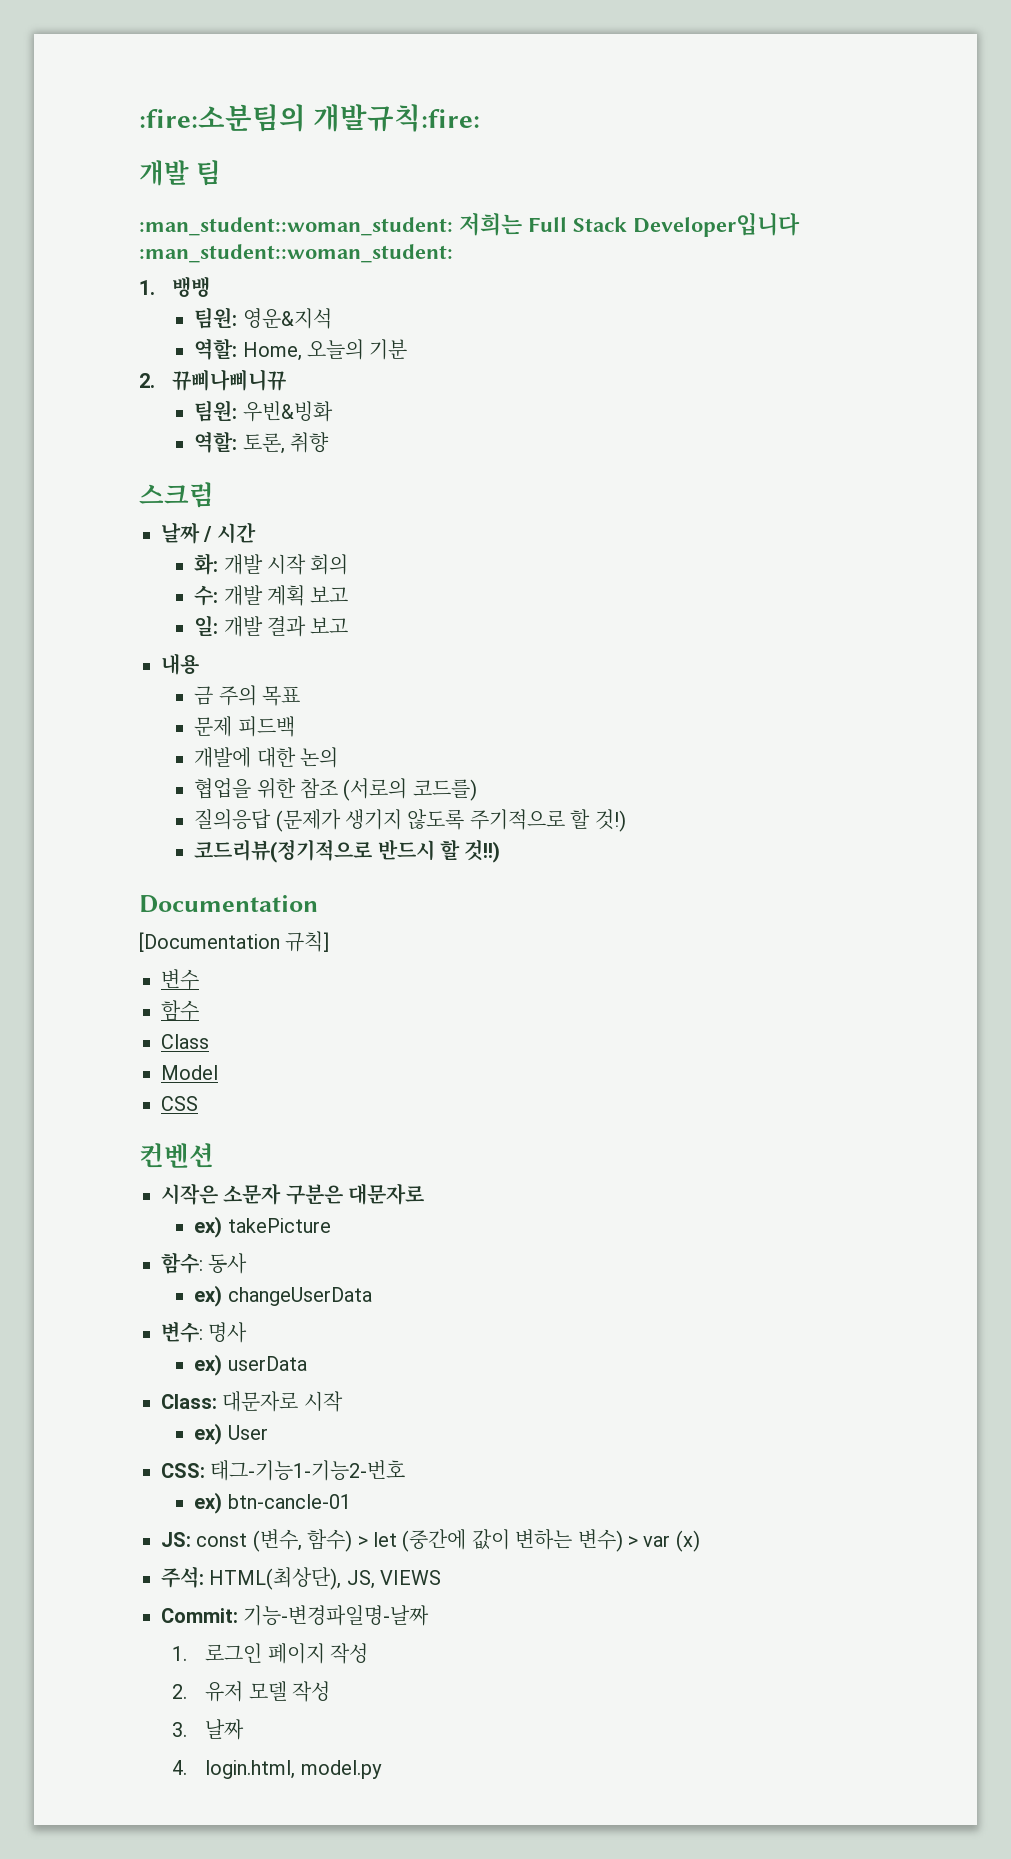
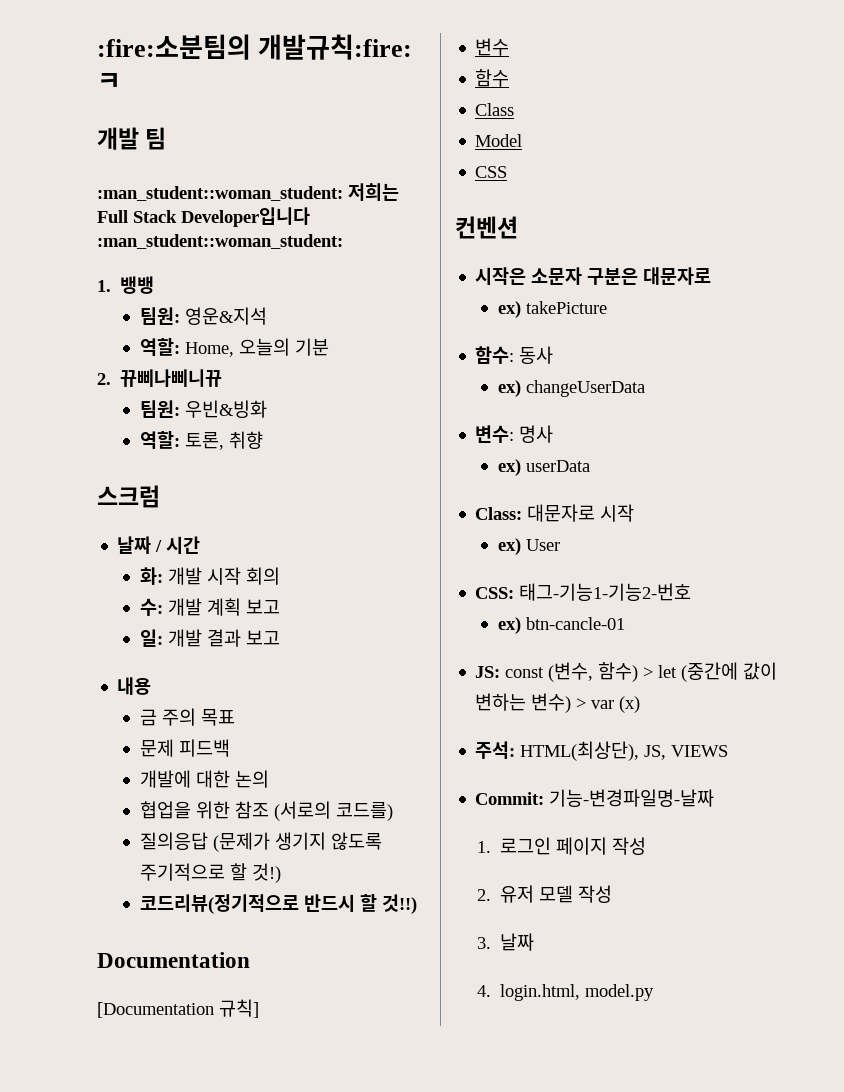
(481, 118) none -> [97,73,121,90] ㅋ

